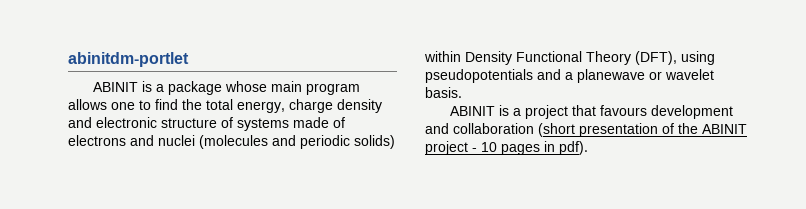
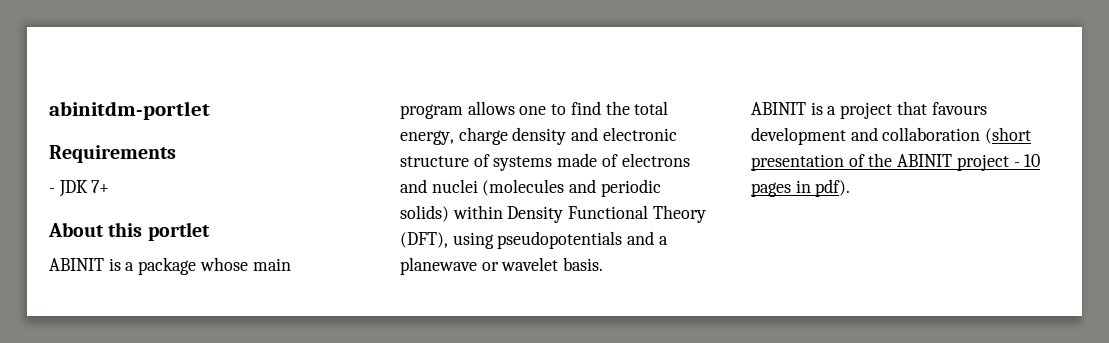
(189, 59) none -> [49,145,176,163] [49,180,110,197] [48,222,210,241] // Requirements // - JDK 7+ // About this portlet

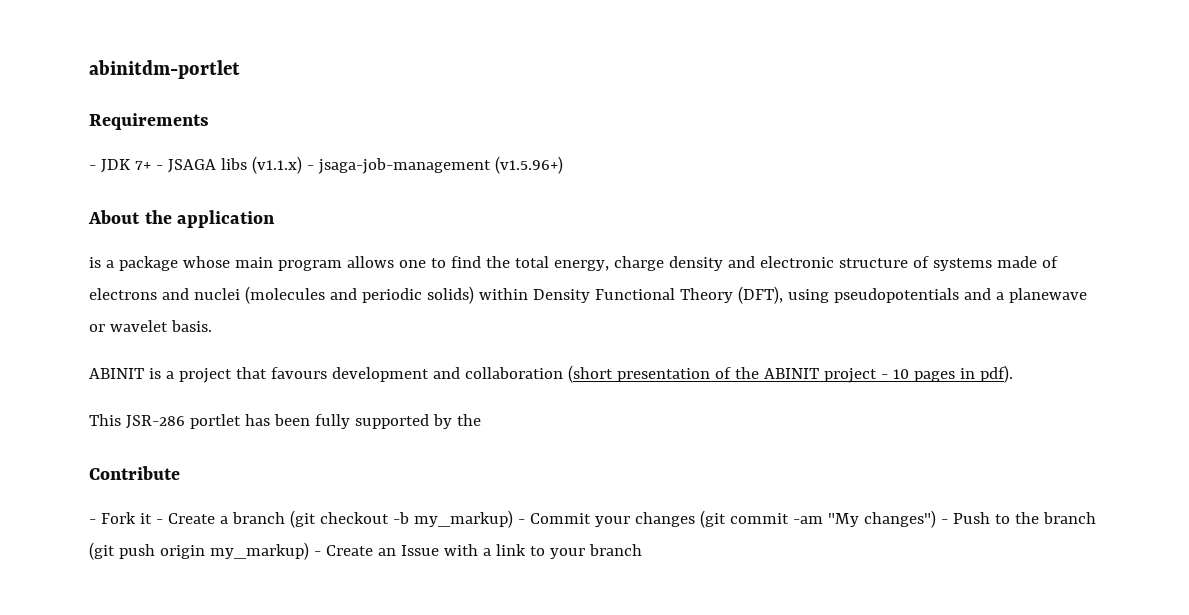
[48,222,210,241] [49,258,104,271] // About this portlet // ABINIT -> [155,156,563,174] [88,210,276,228] - JSAGA libs (v1.1.x) - jsaga-job-management (v1.5.96+) // About the application //
(851, 188) none -> [89,414,481,429] [89,466,180,480] [89,510,1096,528] [89,542,642,560] // This JSR-286 portlet has been fully supported by the // Contribute // - Fork it - Create a branch (git checkout -b my_markup) - Commit your changes (git commit -am "My changes") - Push to the branch (git push origin my_markup) - Create an Issue with a link to your branch

